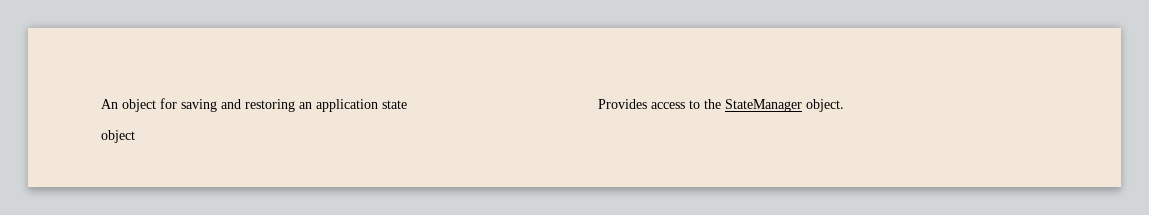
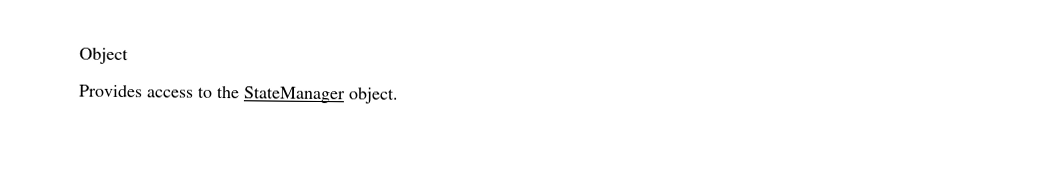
[101,98,407,112] [101,130,135,143] An object for saving and restoring an application state // object -> [79,47,129,65] Object

